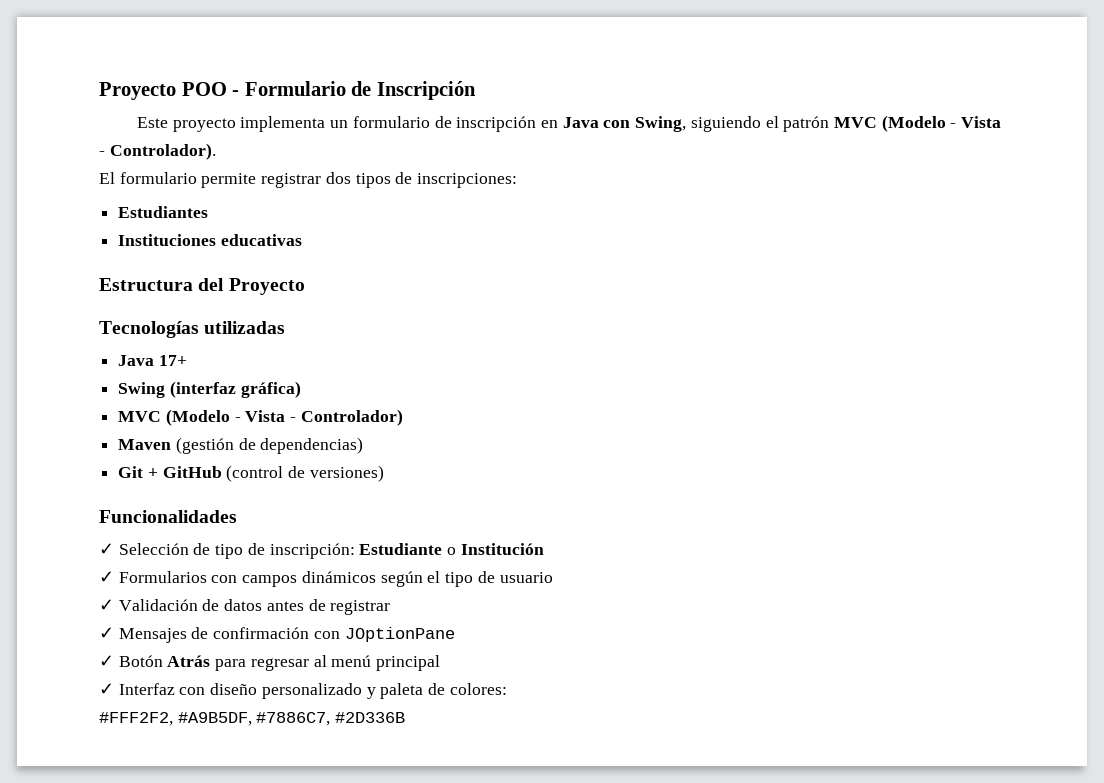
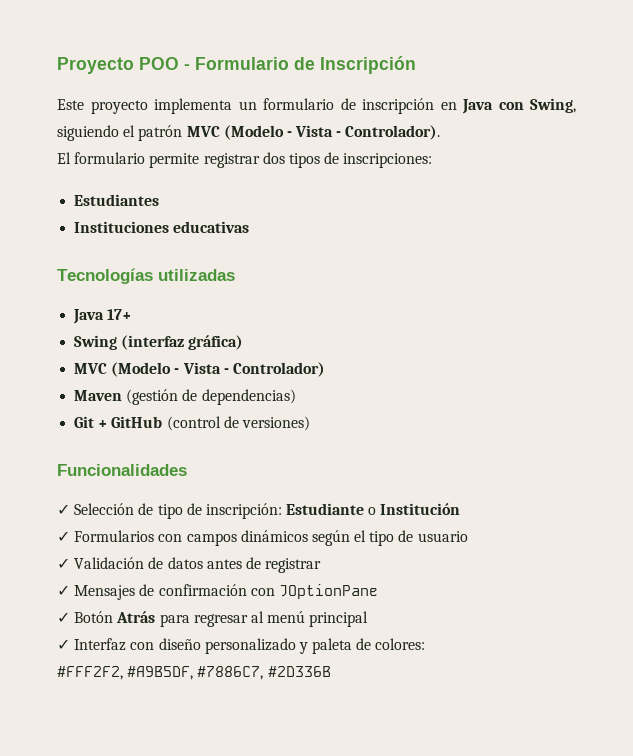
[99,278,305,295] // Estructura del Proyecto -> (250, 227) none

